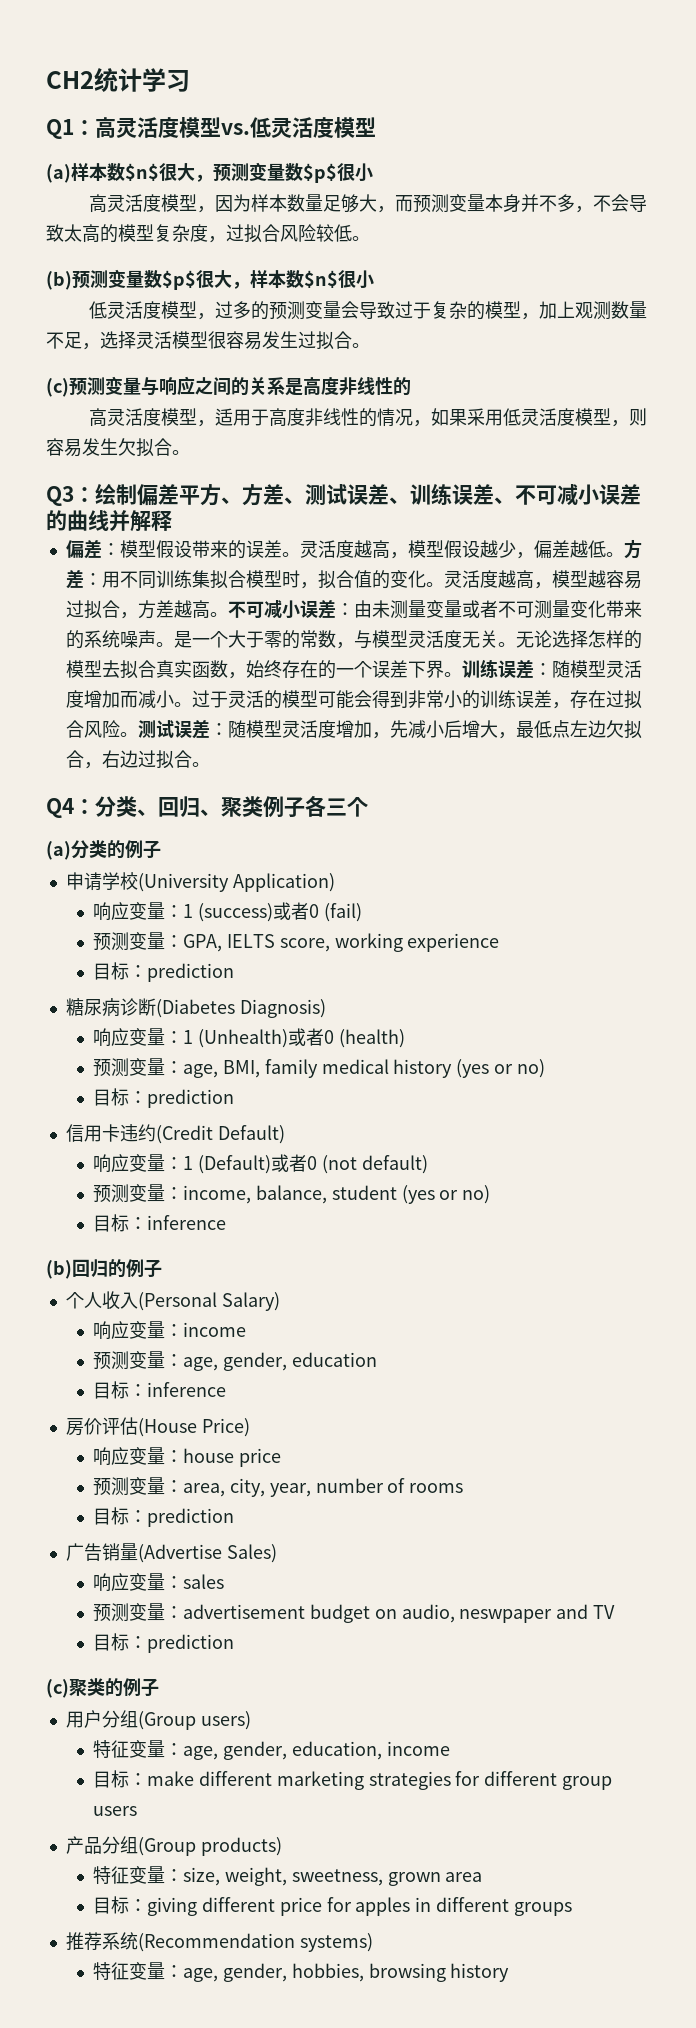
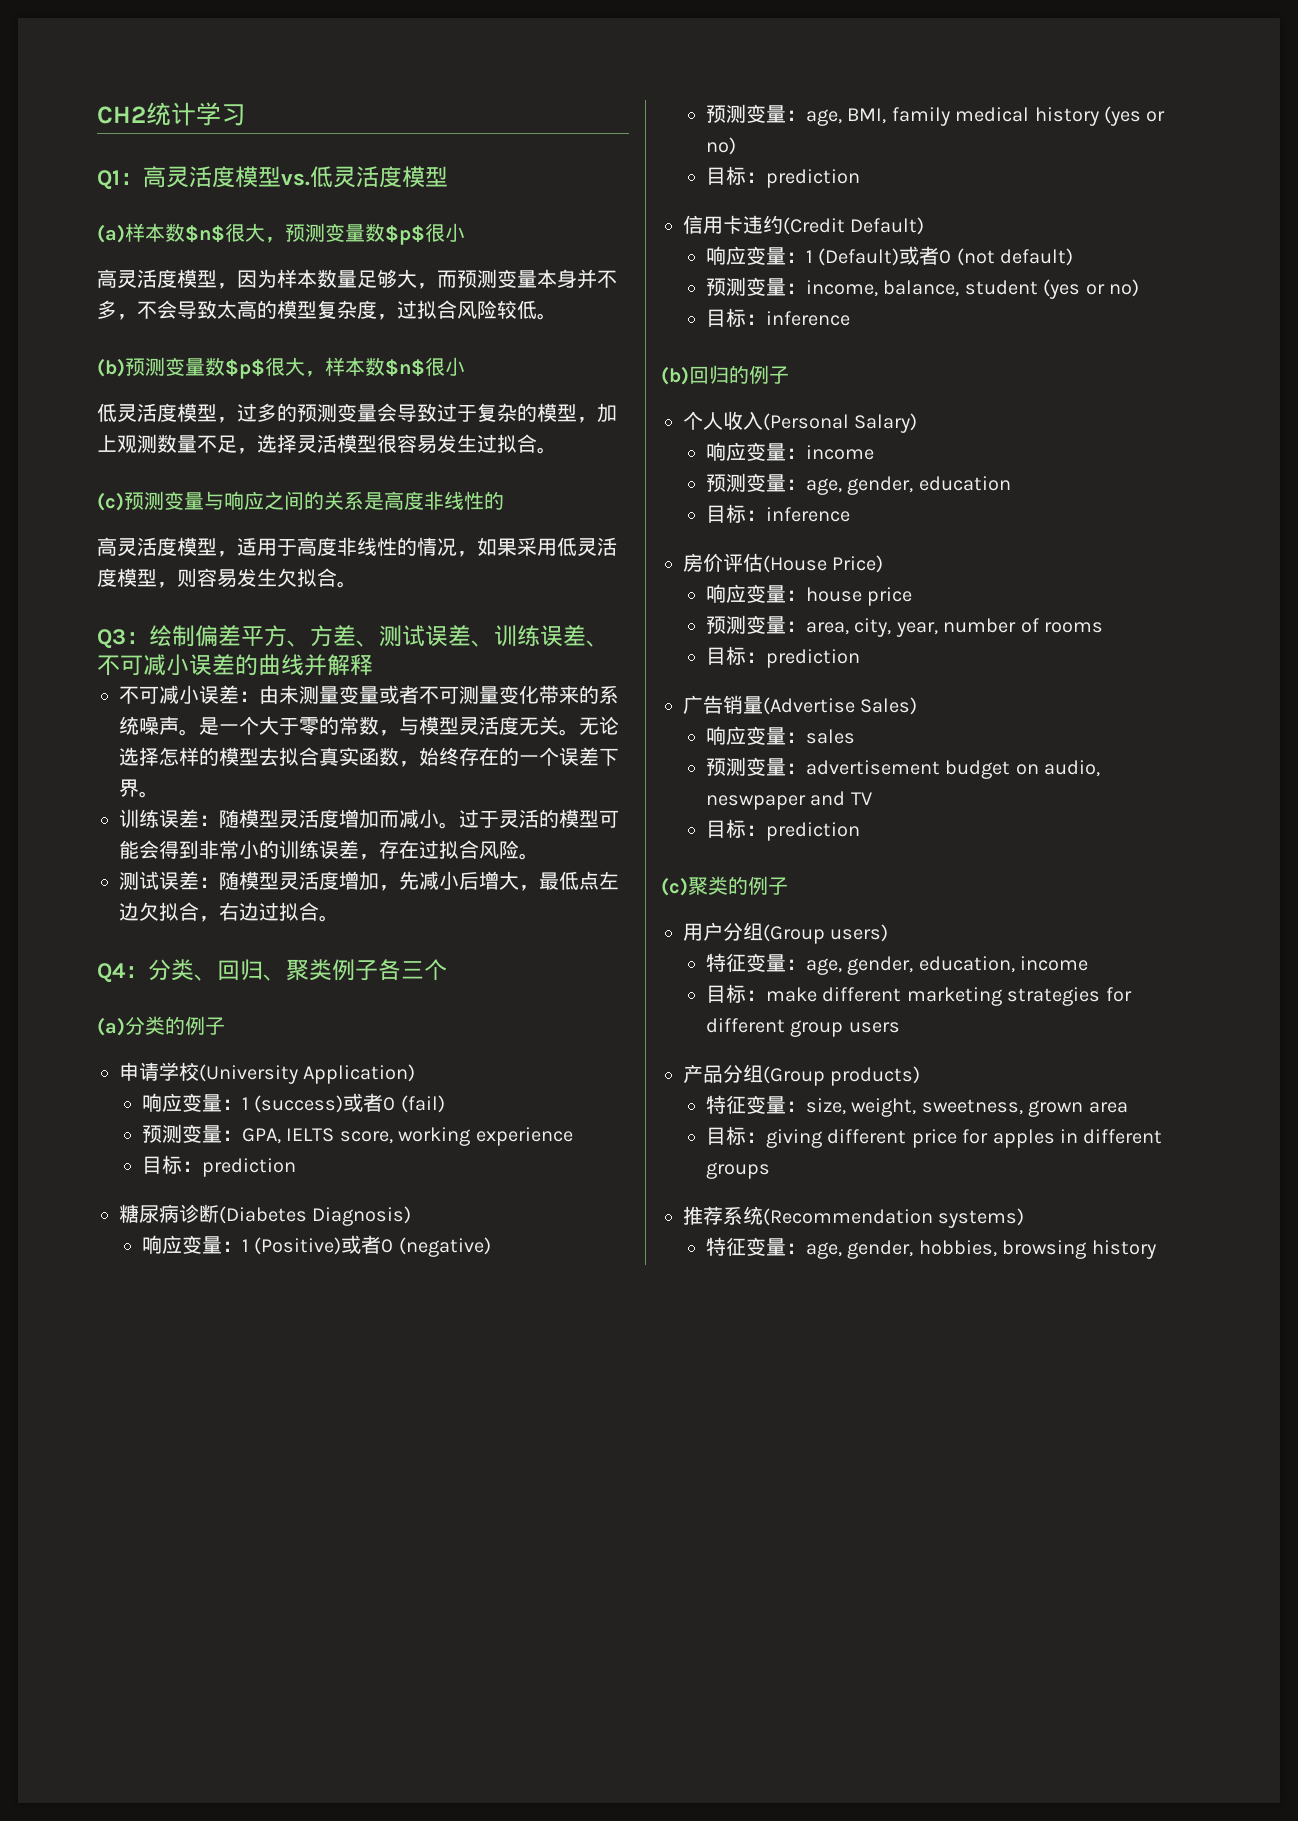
[65,539,642,559] [65,570,642,589] [65,600,228,619] 偏差：模型假设带来的误差。灵活度越高，模型假设越少，偏差越低。方差：用不同训练集拟合模型时，拟合值的变化。灵活度越高，模型越容易过拟合，方差越高。 -> (373, 665) none
(462, 674) none -> (159, 794) //
(138, 734) none -> (539, 856) //
[197,1028,405,1048] (Unhealth)或者0 (health) -> [254,1235,491,1257] (Positive)或者0 (negative)

